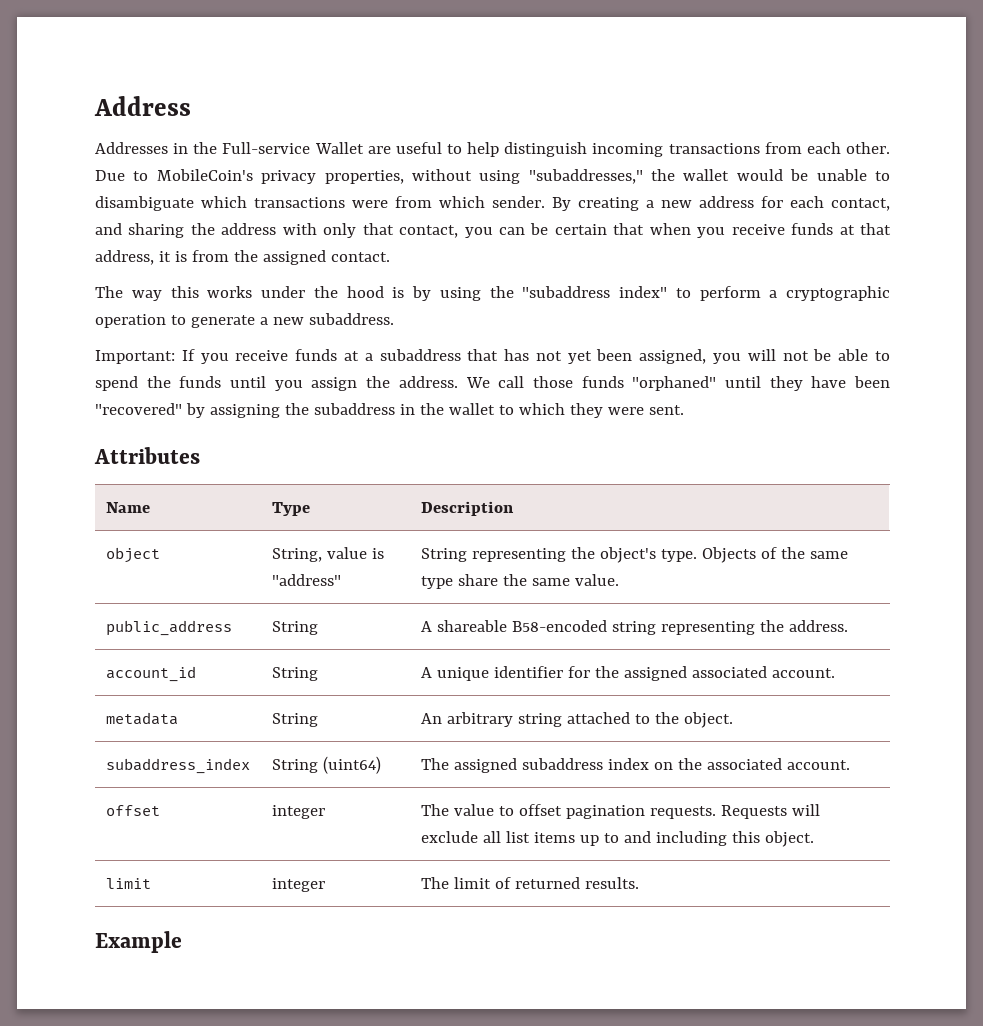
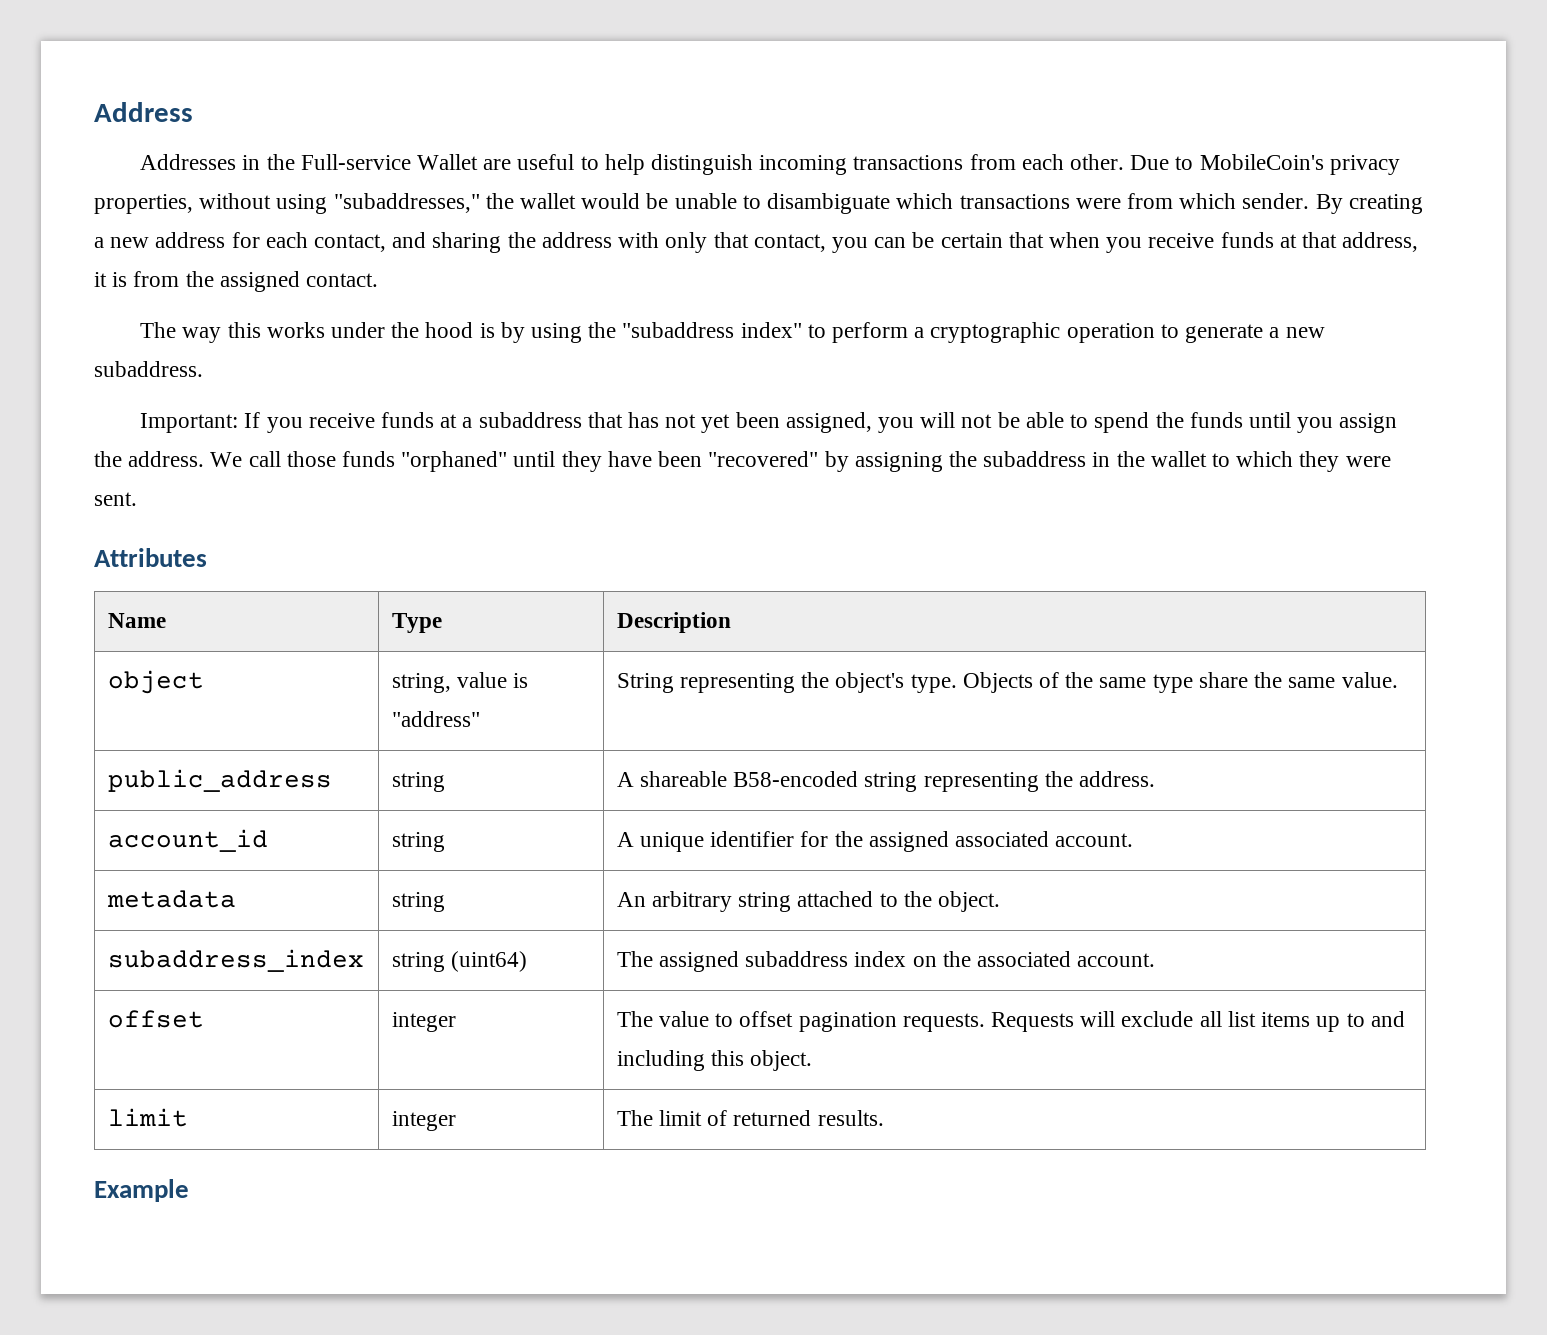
[271,548,322,562] String, -> [391,673,451,693] string,
[271,621,318,635] String -> [391,772,445,792] string
[271,667,318,681] String -> [391,832,445,852] string
[271,713,318,727] String -> [391,892,445,912] string
[271,759,318,773] String -> [391,952,445,972] string

